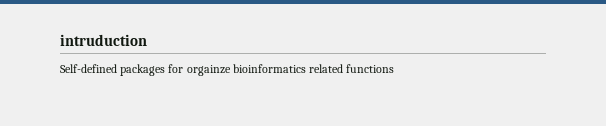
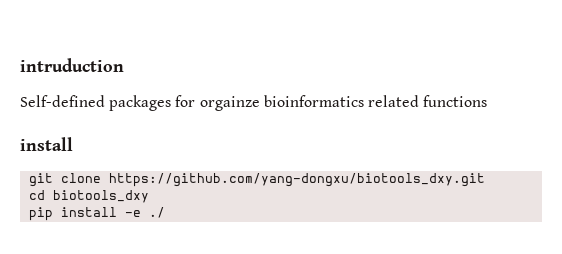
(395, 68) none -> [20,137,73,151] [29,173,486,187] [29,190,150,203] [29,207,166,221] // install // git clone https://github.com/yang-dongxu/biotools_dxy.git // cd biotools_dxy // pip install -e ./

